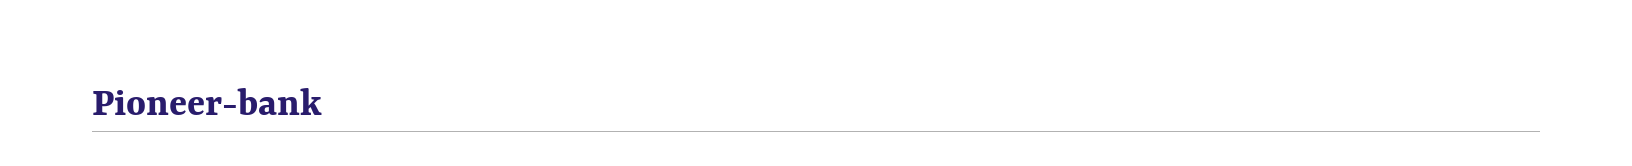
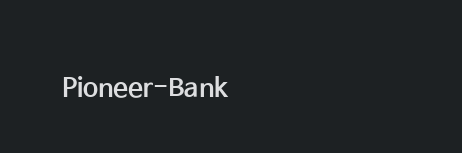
[92,88,322,115] Pioneer-bank -> [62,76,229,98] Pioneer-Bank

